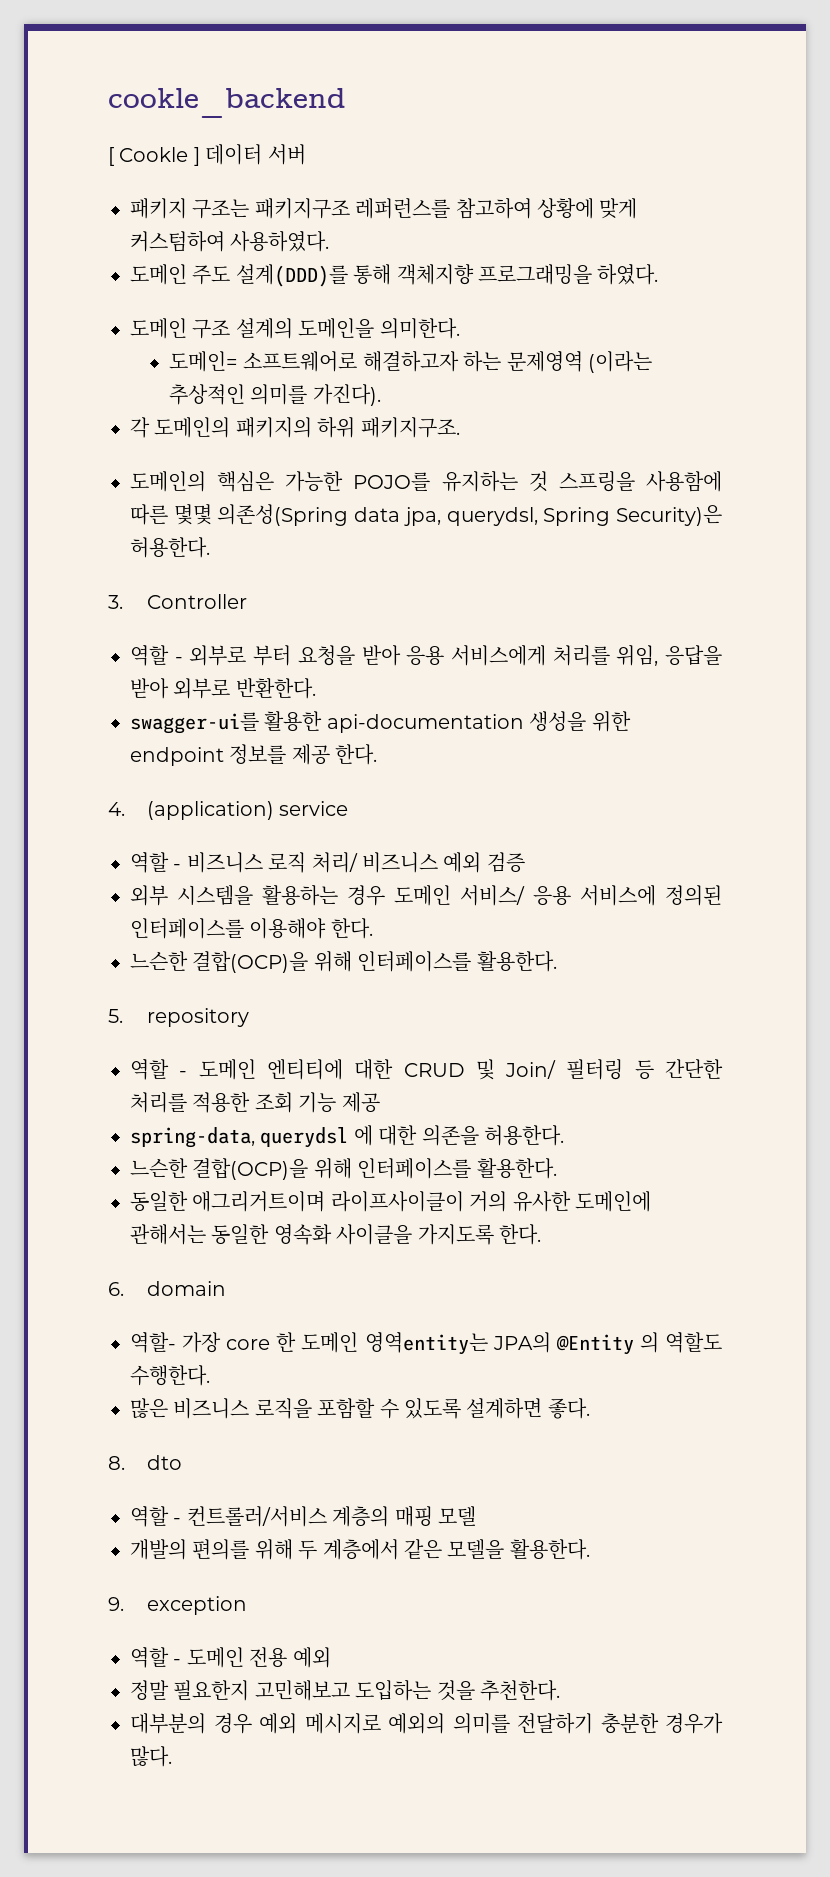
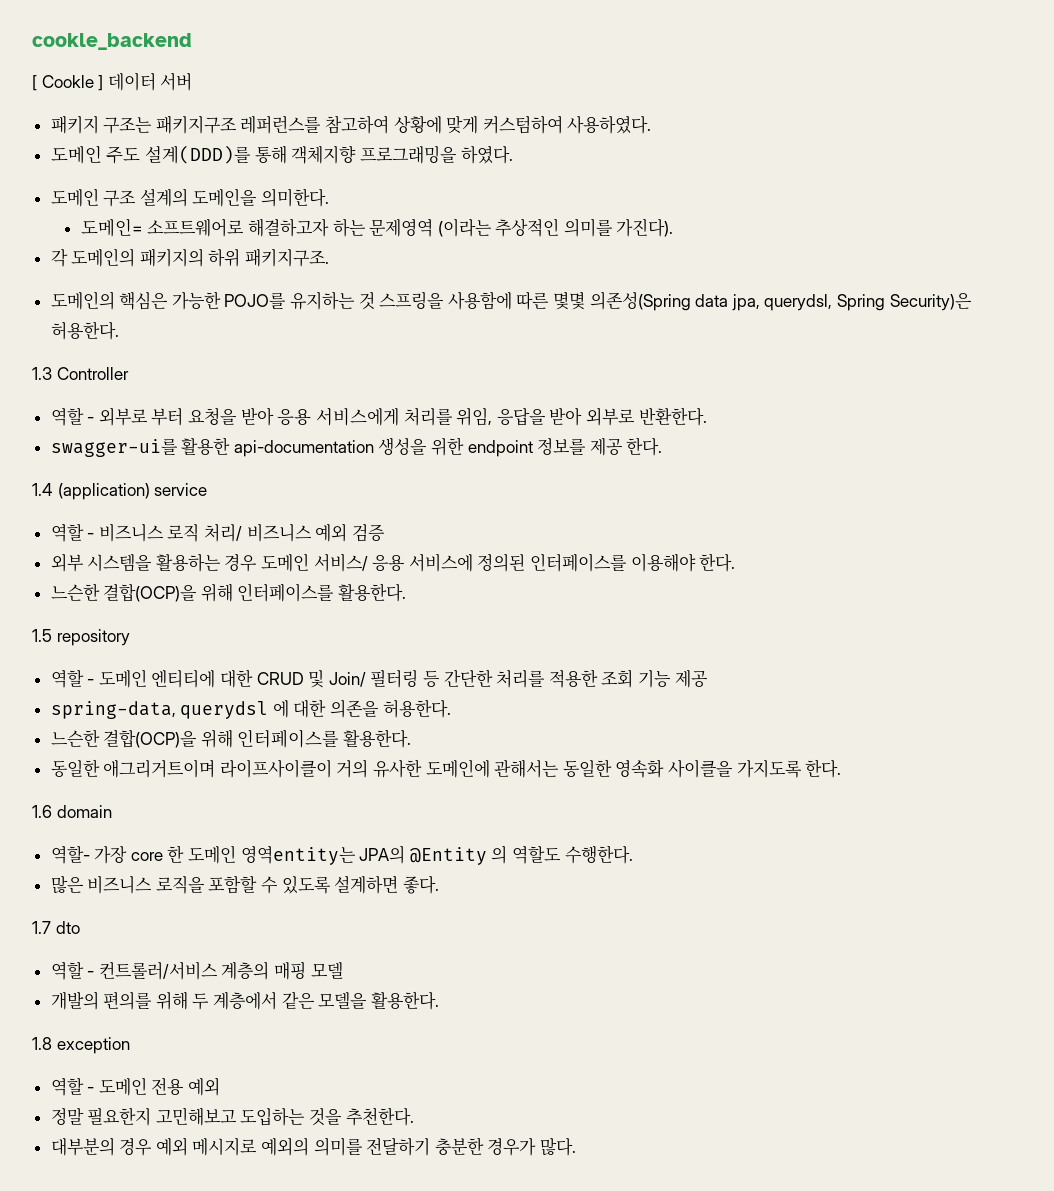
[108,595,123,609] 3. -> [32,367,52,380] 1.3
[108,802,125,816] 4. -> [32,483,53,496] 1.4
[108,1009,123,1023] 5. -> [32,629,52,642] 1.5
[108,1282,124,1296] 6. -> [32,805,52,818] 1.6
[108,1456,125,1470] 8. -> [32,921,51,934] 1.7
[108,1597,124,1611] 9. -> [32,1037,52,1050] 1.8

